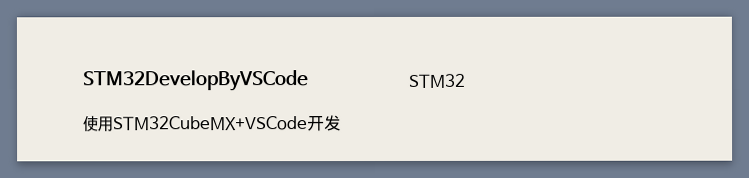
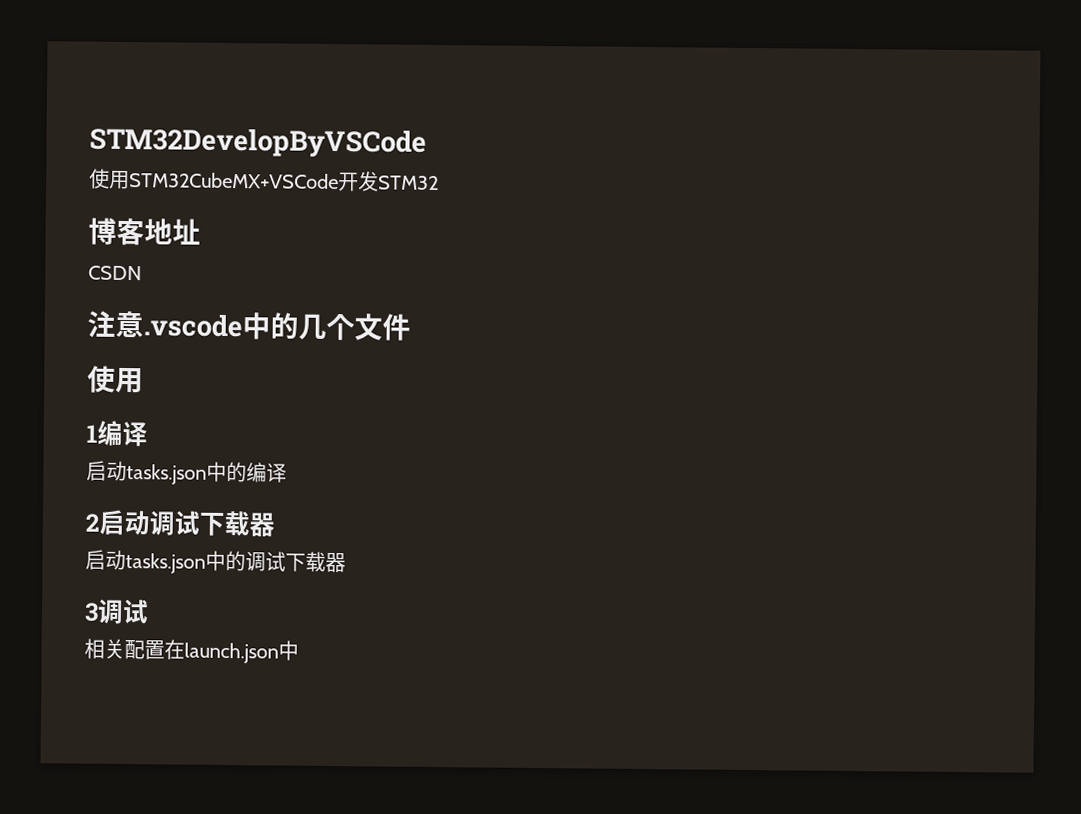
(465, 80) none -> [88,217,201,246] [88,265,142,281] [87,310,411,341] [87,365,144,394] [86,420,148,447] [86,460,287,485] [85,509,275,537] [85,549,346,574] [84,598,149,625] [84,638,299,664] // 博客地址 // CSDN // 注意.vscode中的几个文件 // 使用 // 1编译 // 启动tasks.json中的编译 // 2启动调试下载器 // 启动tasks.json中的调试下载器 // 3调试 // 相关配置在launch.json中

